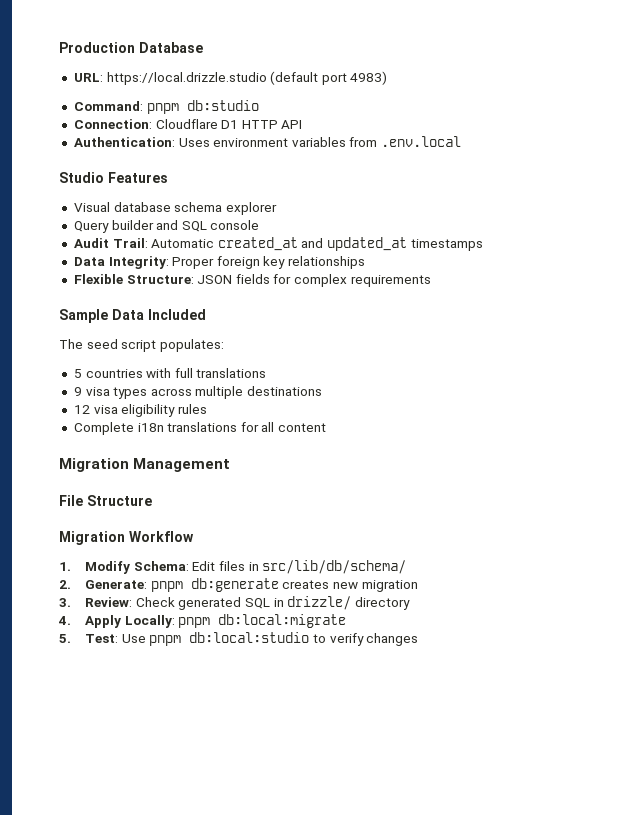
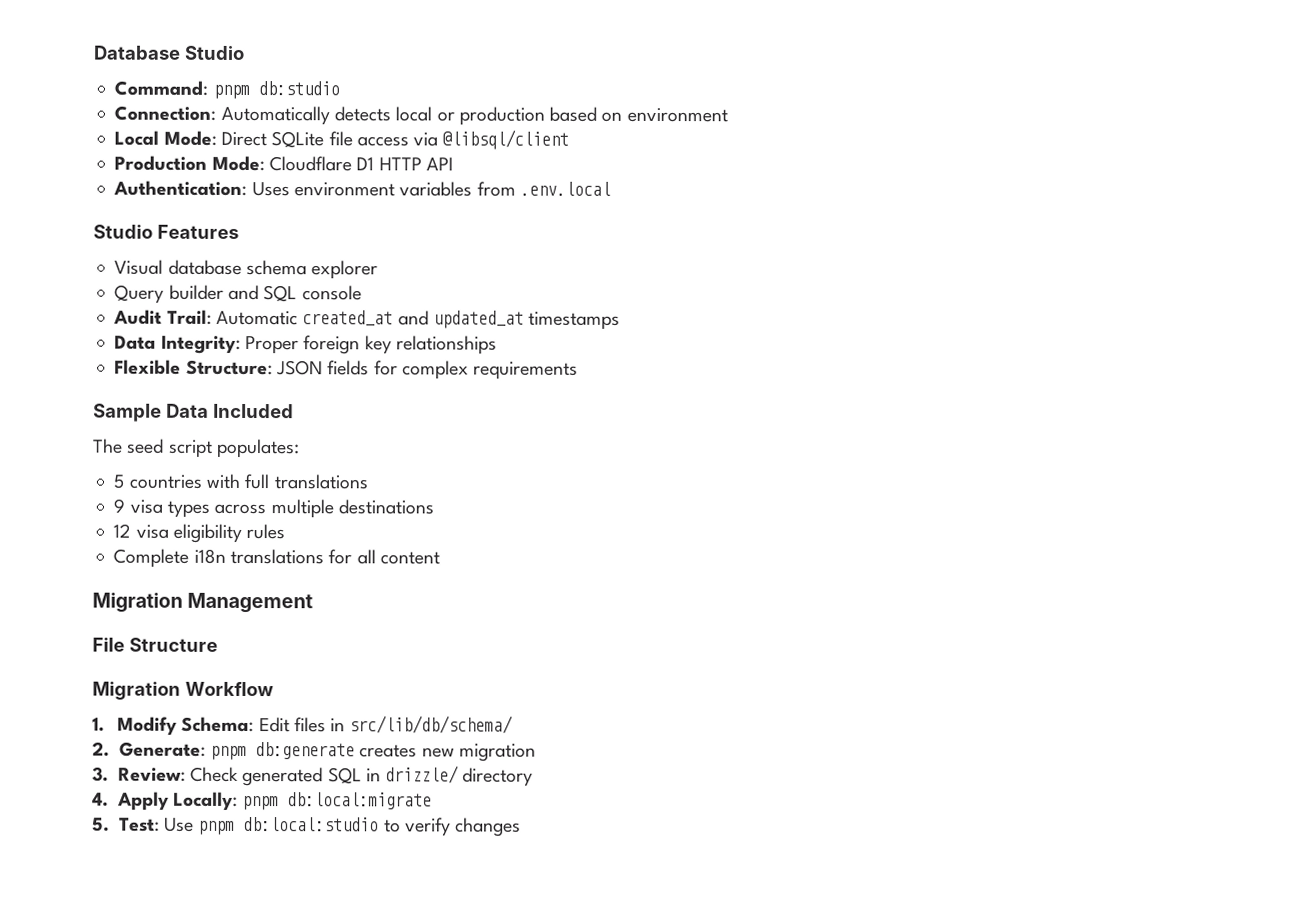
[59,42,135,53] Production -> (93, 52) none
[73,71,388,85] // URL: https://local.drizzle.studio (default port 4983) -> [183,45,245,60] Studio
(152, 124) none -> [220,105,728,126] [114,129,570,150] [114,155,265,172] Automatically detects local or production based on environment // Local Mode: Direct SQLite file access via @libsql/client // Production Mode:

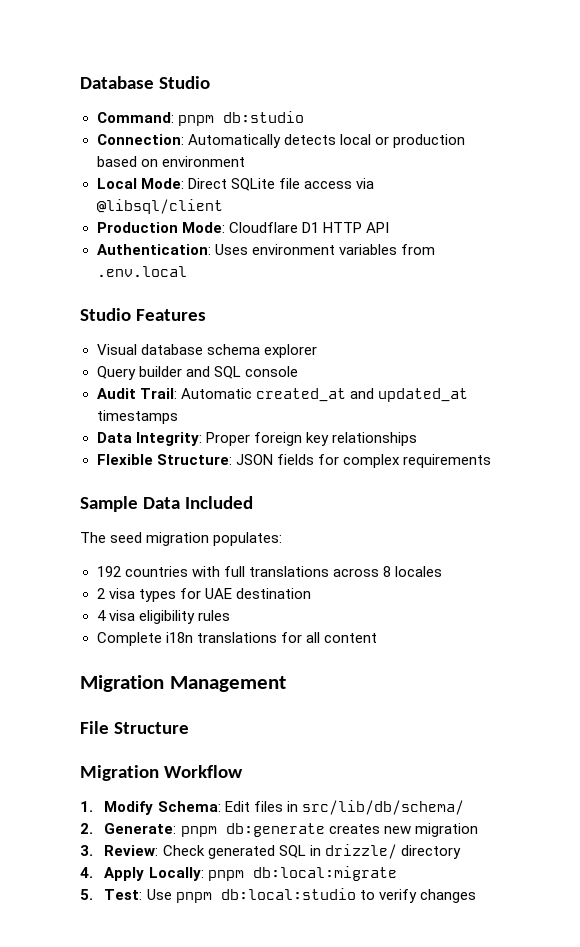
[168,439,213,458] script -> [146,532,210,546] migration
[113,474,125,489] 5 -> [96,566,121,577] 192
[113,498,434,519] [113,523,132,538] // 9 visa types across multiple destinations // 12 -> [332,566,442,577] [96,588,311,602] [96,610,106,621] across 8 locales // 2 visa types for UAE destination // 4

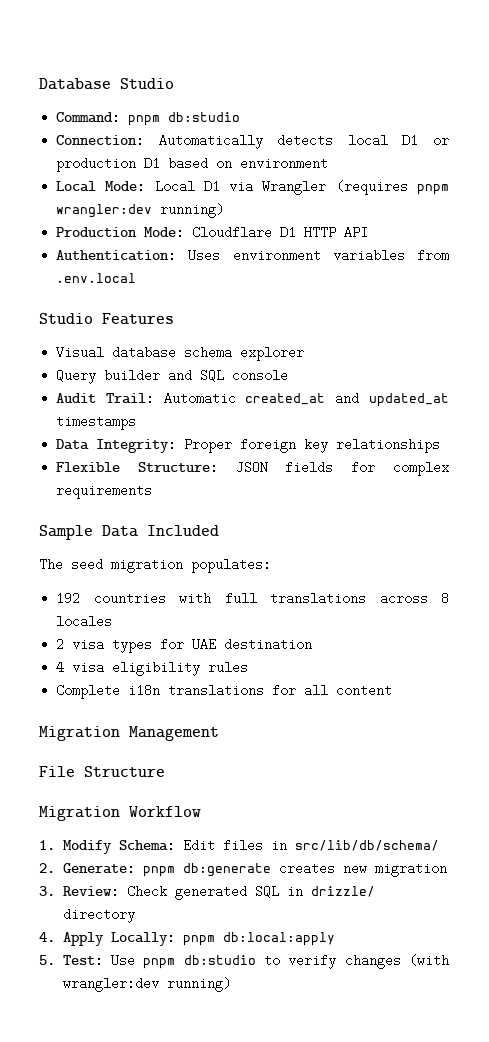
(371, 139) none -> [402,134,419,147] D1
(465, 141) none -> [144,157,161,170] D1
[187,178,374,191] [96,199,223,214] Direct SQLite file access via @libsql/client -> [154,180,449,195] [56,203,225,218] Local D1 via Wrangler (requires pnpm wrangler:dev running)
[252,866,397,881] db:local:migrate -> [222,932,335,946] db:local:apply
[220,888,356,900] db:local:studio -> [183,955,256,965] db:studio
(476, 896) none -> [409,954,449,967] [62,977,231,992] (with wrangler:dev running)

